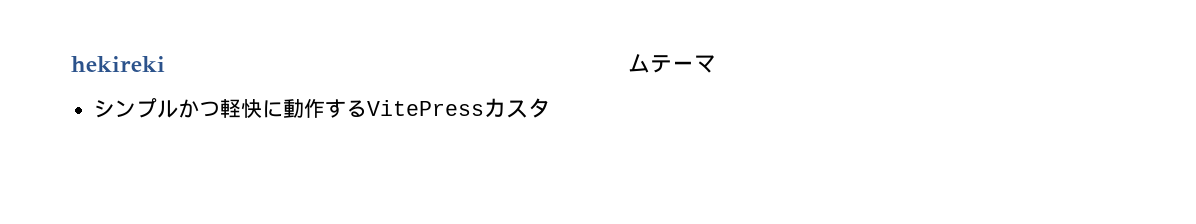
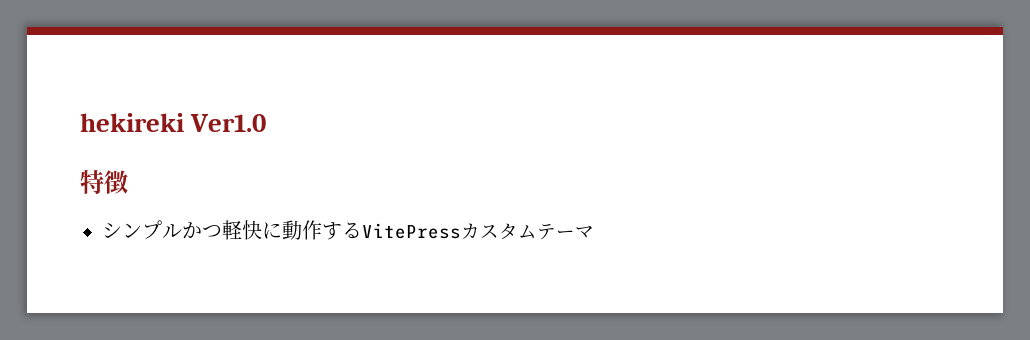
(165, 64) none -> [190,114,267,132] [80,170,128,194] Ver1.0 // 特徴

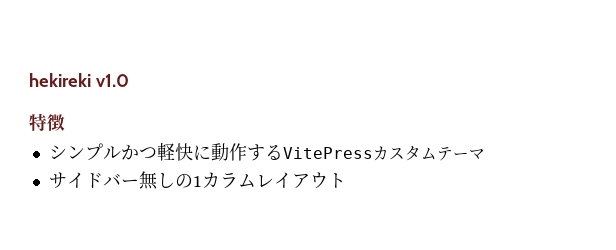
[190,114,267,132] Ver1.0 -> [95,74,129,87] v1.0
(594, 232) none -> [48,171,346,190] // サイドバー無しの1カラムレイアウト

